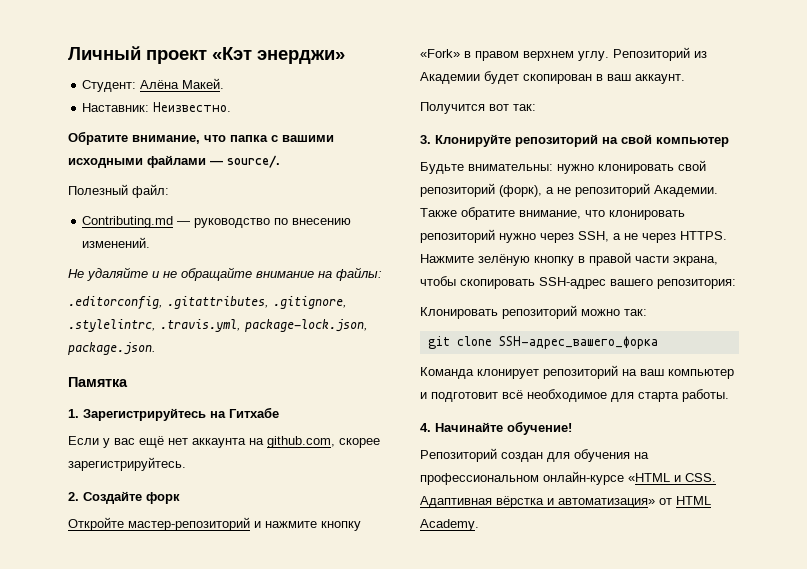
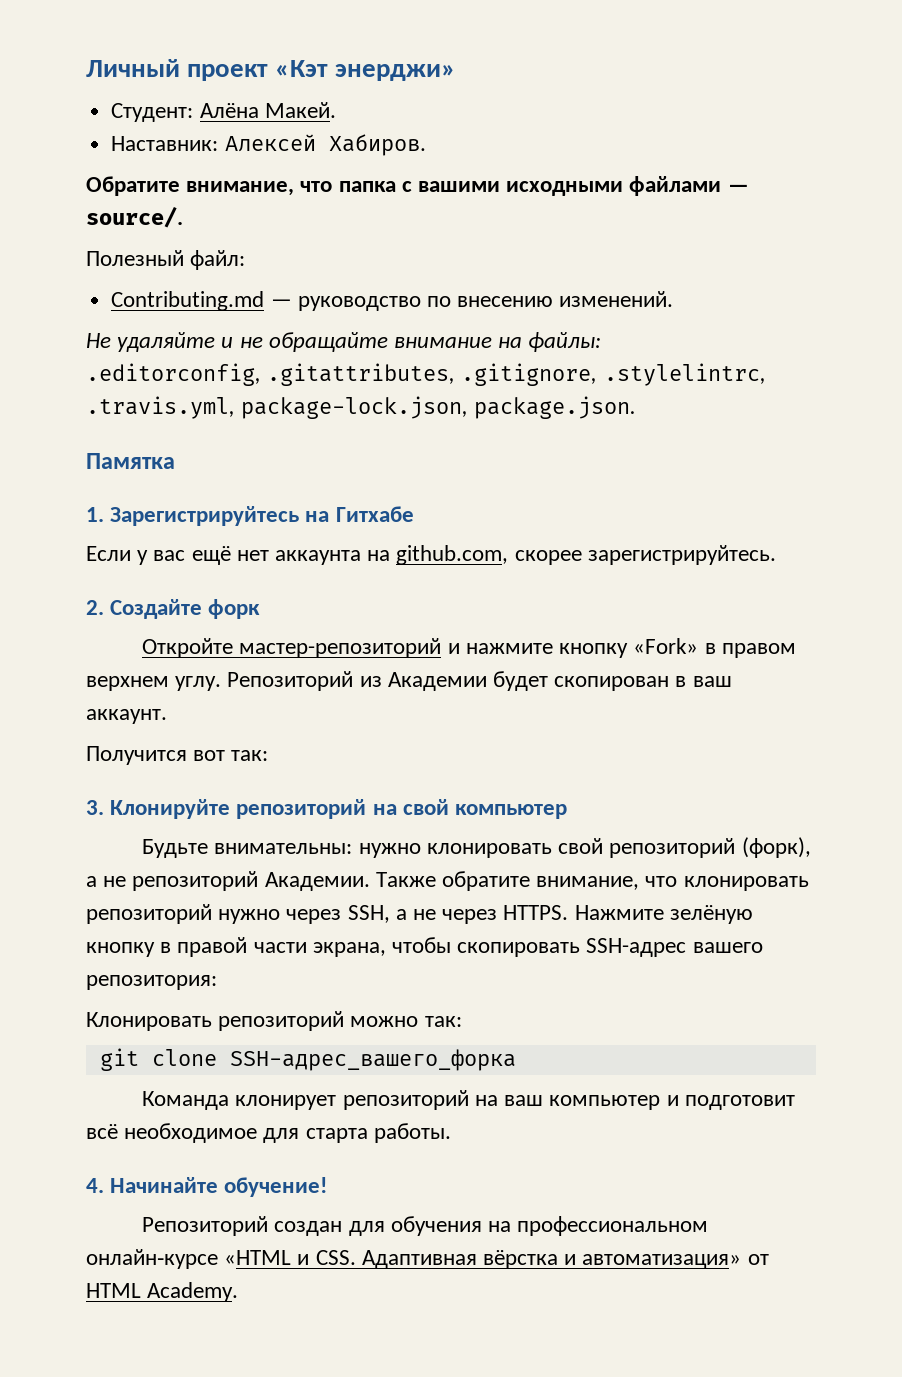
[153,102,232,112] Неизвестно. -> [224,134,426,156] Алексей Хабиров.

